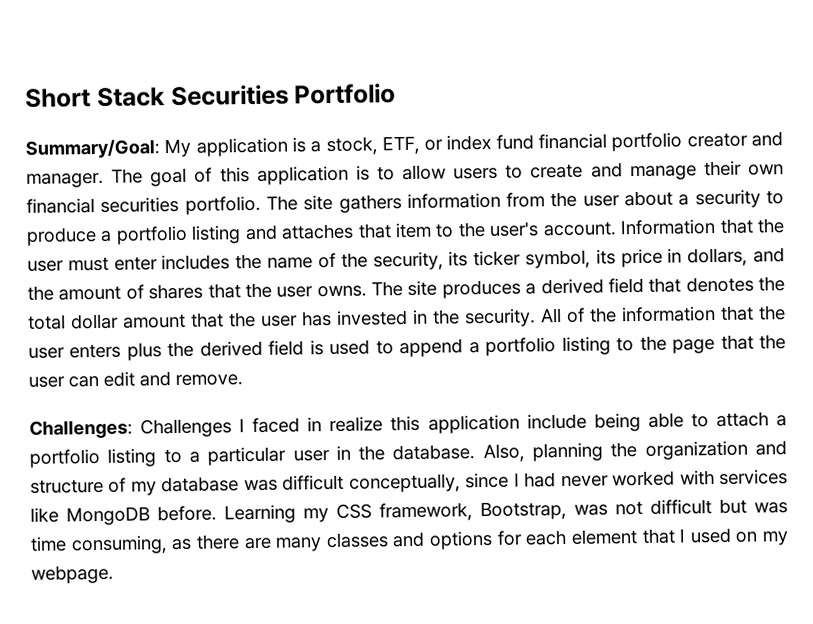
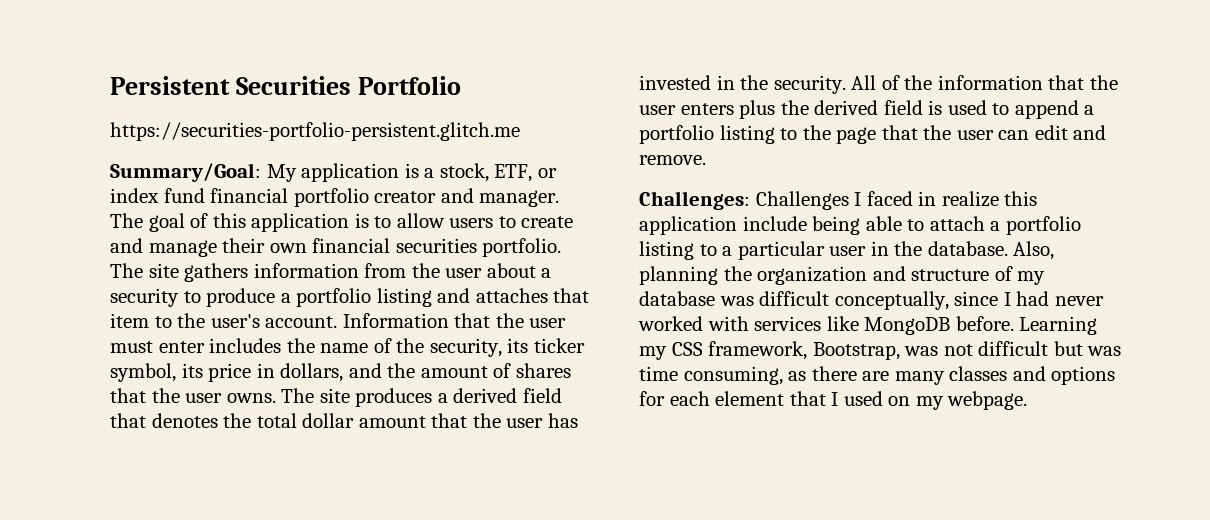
[25,87,165,108] Short Stack -> [110,76,230,95] Persistent
(397, 94) none -> [110,122,520,141] // https://securities-portfolio-persistent.glitch.me

